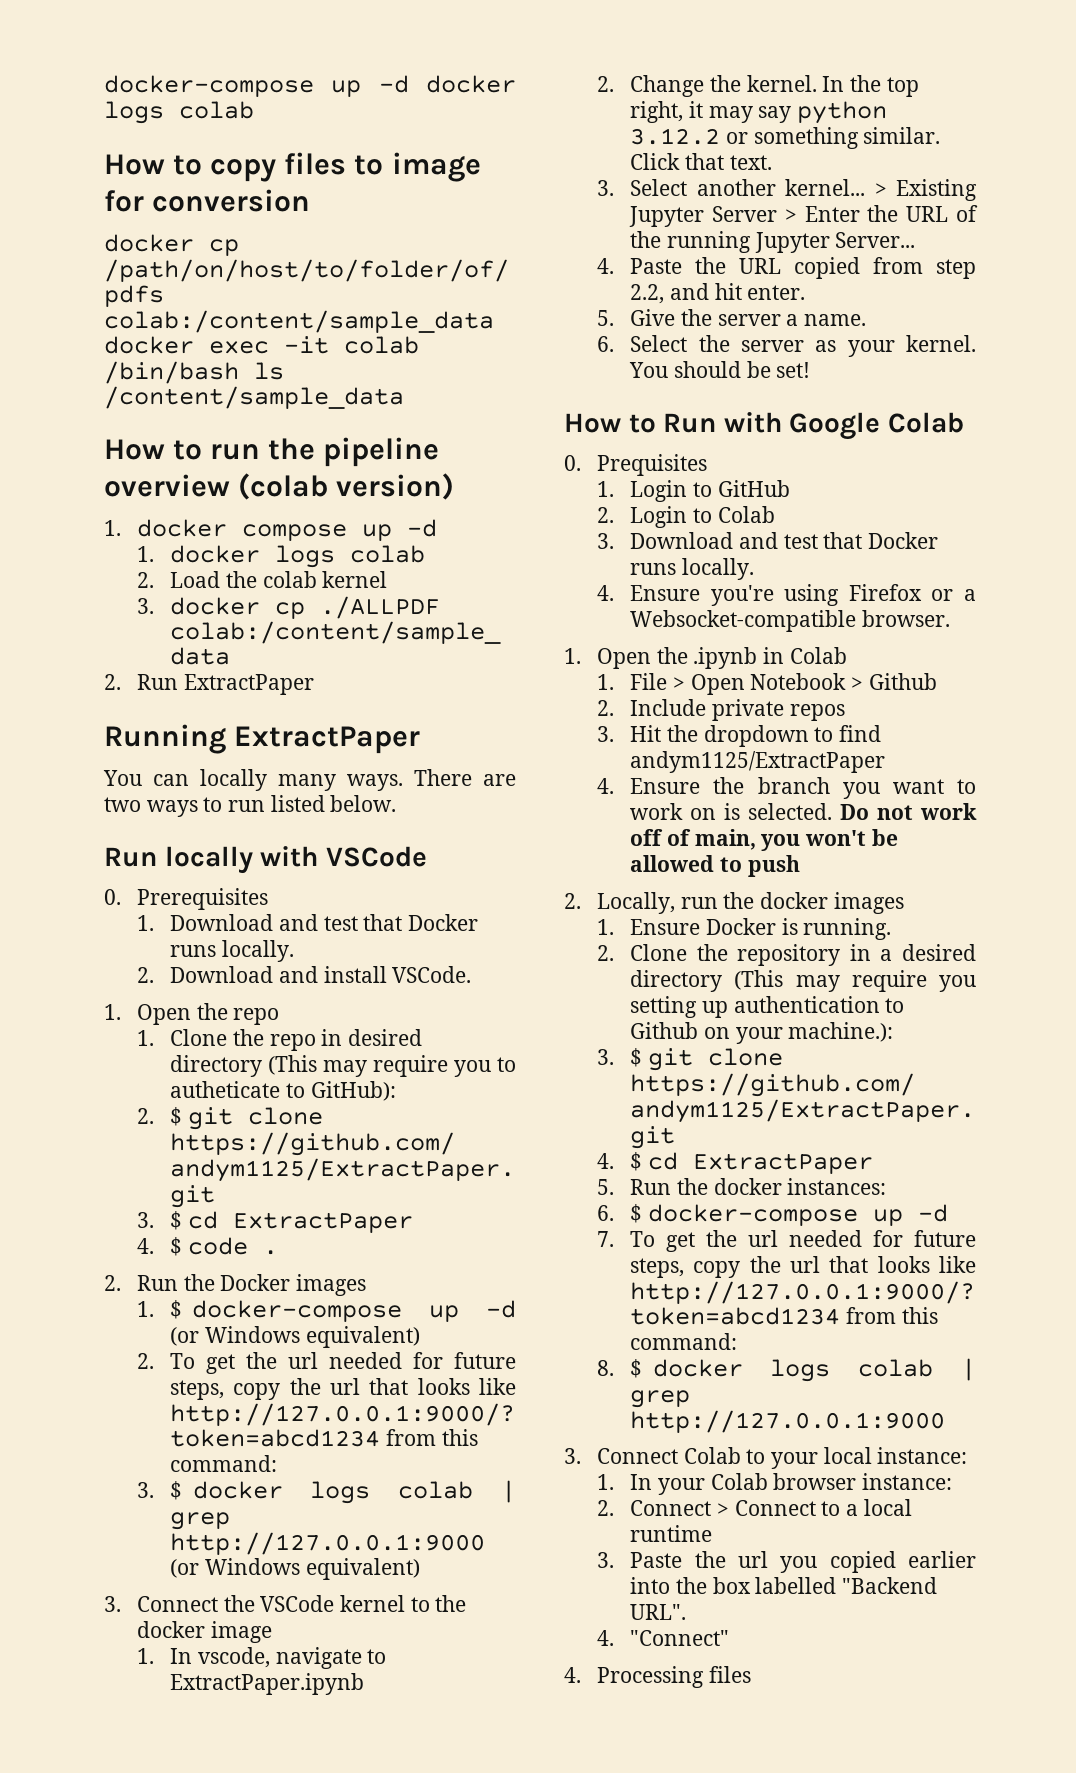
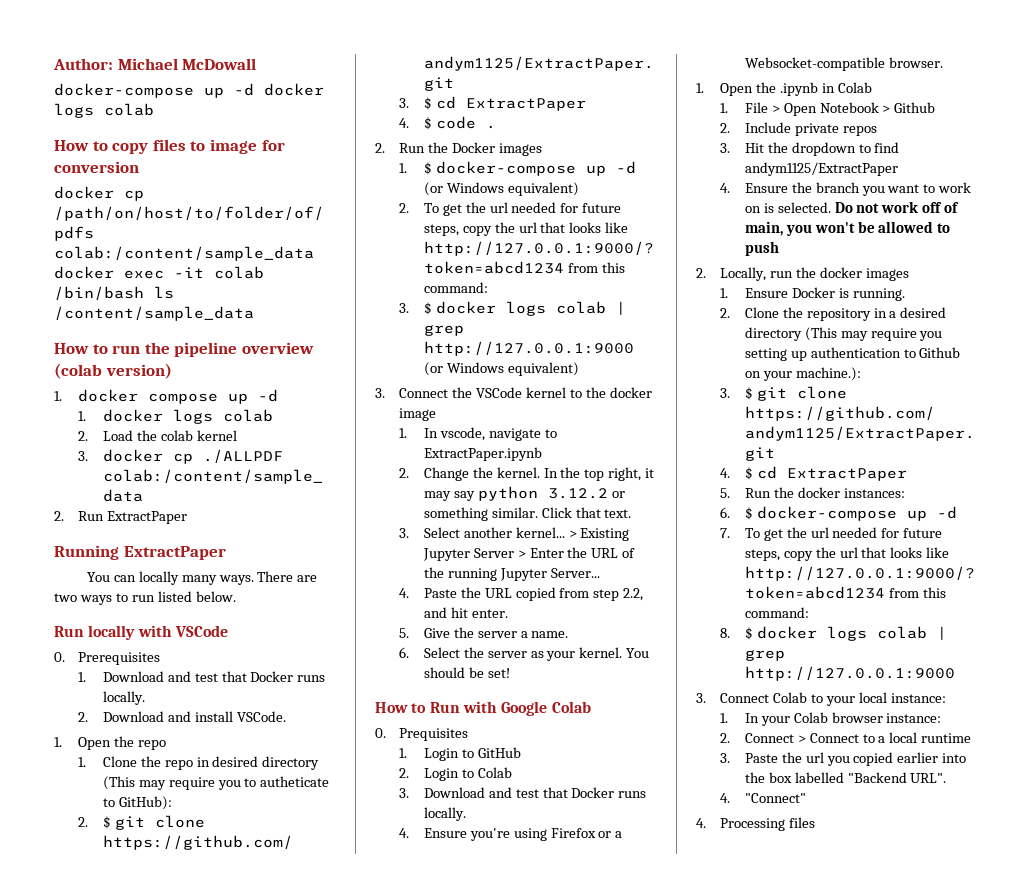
(104, 86) none -> [53,58,257,70] Author: Michael McDowall //

